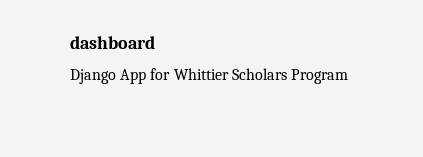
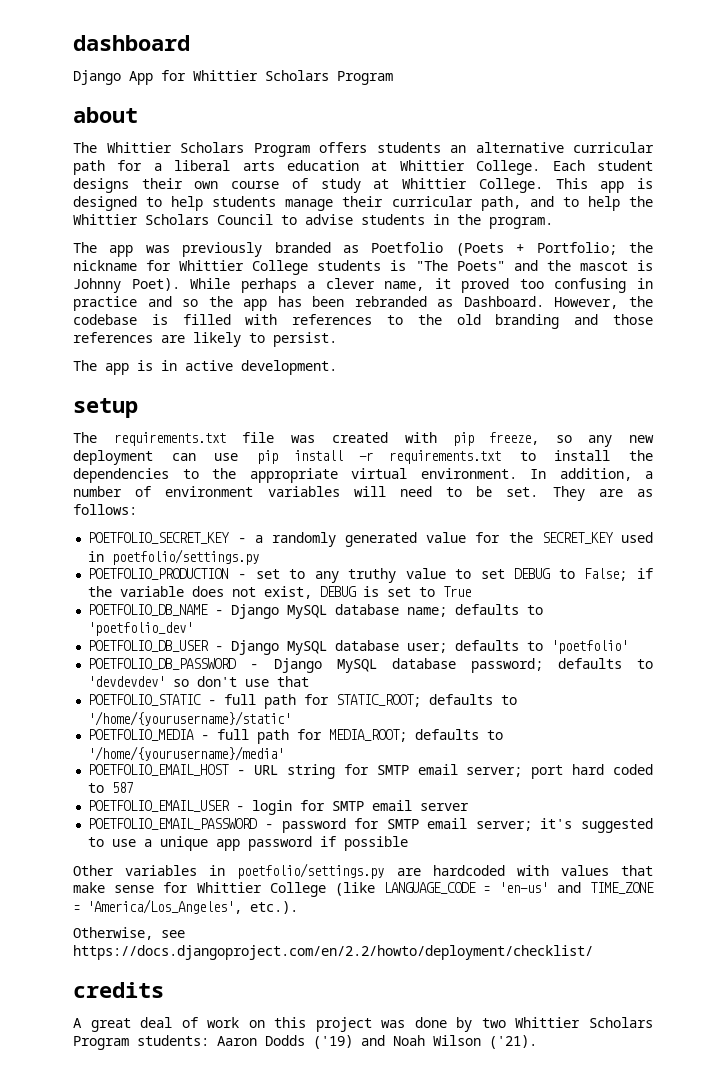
(348, 76) none -> [73,107,138,123] [73,142,654,157] [73,160,653,175] [73,178,654,193] [73,196,653,211] [73,214,553,229] [73,242,653,257] [73,260,653,275] [73,278,653,293] [73,296,653,311] [73,314,653,329] [73,332,337,347] [73,360,337,375] [73,398,138,418] [73,432,654,447] [73,450,653,465] [73,468,653,483] [73,486,653,501] [73,504,137,515] [88,532,654,547] [88,549,260,565] [88,568,653,583] [88,586,472,599] [88,604,544,619] [88,622,194,636] [88,640,629,655] [88,658,653,673] [88,676,310,687] [88,694,518,709] [88,711,292,726] [88,729,504,744] [88,746,285,761] [88,764,654,779] [88,782,134,793] [88,800,470,815] [88,818,653,833] [88,836,409,851] [73,863,653,879] [73,882,654,897] [73,899,298,914] [73,927,185,940] [73,945,593,960] [73,982,164,998] [73,1017,654,1032] [73,1035,537,1050] // about // The Whittier Scholars Program offers students an alternative curricular path for a liberal arts education at Whittier College. Each student designs their own course of study at Whittier College. This app is designed to help students manage their curricular path, and to help the Whittier Scholars Council to advise students in the program. // The app was previously branded as Poetfolio (Poets + Portfolio; the nickname for Whittier College students is "The Poets" and the mascot is Johnny Poet). While perhaps a clever name, it proved too confusing in practice and so the app has been rebranded as Dashboard. However, the codebase is filled with references to the old branding and those references are likely to persist. // The app is in active development. // setup // The requirements.txt file was created with pip freeze, so any new deployment can use pip install -r requirements.txt to install the dependencies to the appropriate virtual environment. In addition, a number of environment variables will need to be set. They are as follows: // POETFOLIO_SECRET_KEY - a randomly generated value for the SECRET_KEY used in poetfolio/settings.py // POETFOLIO_PRODUCTION - set to any truthy value to set DEBUG to False; if the variable does not exist, DEBUG is set to True // POETFOLIO_DB_NAME - Django MySQL database name; defaults to 'poetfolio_dev' // POETFOLIO_DB_USER - Django MySQL database user; defaults to 'poetfolio' // POETFOLIO_DB_PASSWORD - Django MySQL database password; defaults to 'devdevdev' so don't use that // POETFOLIO_STATIC - full path for STATIC_ROOT; defaults to '/home/{yourusername}/static' // POETFOLIO_MEDIA - full path for MEDIA_ROOT; defaults to '/home/{yourusername}/media' // POETFOLIO_EMAIL_HOST - URL string for SMTP email server; port hard coded to 587 // POETFOLIO_EMAIL_USER - login for SMTP email server // POETFOLIO_EMAIL_PASSWORD - password for SMTP email server; it's suggested to use a unique app password if possible // Other variables in poetfolio/settings.py are hardcoded with values that make sense for Whittier College (like LANGUAGE_CODE = 'en-us' and TIME_ZONE = 'America/Los_Angeles', etc.). // Otherwise, see https://docs.djangoproject.com/en/2.2/howto/deployment/checklist/ // credits // A great deal of work on this project was done by two Whittier Scholars Program students: Aaron Dodds ('19) and Noah Wilson ('21).

